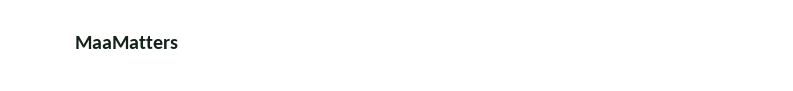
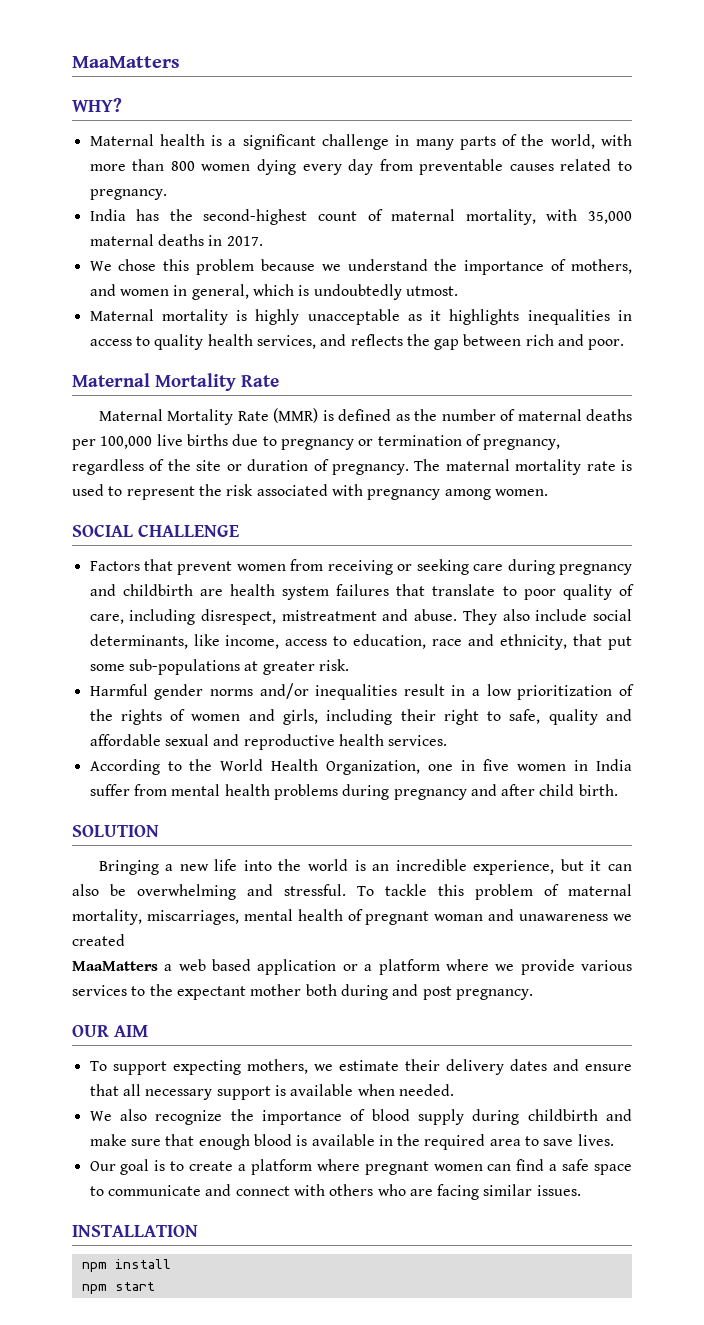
[75,36,178,49] MaaMatters -> [72,56,180,68] [72,98,122,112] [89,134,632,150] [89,159,632,175] [89,189,167,200] [89,209,633,225] [89,234,263,246] [89,259,633,275] [89,284,458,300] [89,309,632,325] [89,334,625,350] [72,373,279,391] [98,408,632,425] [72,434,561,450] [72,459,633,475] [72,484,548,500] [72,524,239,537] [89,559,632,575] [89,584,634,600] [89,609,632,625] [89,634,632,650] [89,659,349,675] [89,683,634,700] [89,709,632,725] [89,734,448,750] [89,759,632,775] [89,784,618,800] [72,825,159,837] [98,859,632,875] [72,884,632,900] [72,909,633,925] [72,934,125,946] [72,959,633,975] [72,984,533,1000] [72,1025,148,1037] [89,1059,633,1075] [89,1084,454,1100] [89,1109,632,1125] [89,1134,614,1150] [89,1159,632,1175] [89,1184,581,1200] [72,1225,198,1237] [81,1259,171,1272] [81,1282,155,1294] MaaMatters // WHY? // Maternal health is a significant challenge in many parts of the world, with more than 800 women dying every day from preventable causes related to pregnancy. // India has the second-highest count of maternal mortality, with 35,000 maternal deaths in 2017. // We chose this problem because we understand the importance of mothers, and women in general, which is undoubtedly utmost. // Maternal mortality is highly unacceptable as it highlights inequalities in access to quality health services, and reflects the gap between rich and poor. // Maternal Mortality Rate // Maternal Mortality Rate (MMR) is defined as the number of maternal deaths per 100,000 live births due to pregnancy or termination of pregnancy, regardless of the site or duration of pregnancy. The maternal mortality rate is used to represent the risk associated with pregnancy among women. // SOCIAL CHALLENGE // Factors that prevent women from receiving or seeking care during pregnancy and childbirth are health system failures that translate to poor quality of care, including disrespect, mistreatment and abuse. They also include social determinants, like income, access to education, race and ethnicity, that put some sub-populations at greater risk. // Harmful gender norms and/or inequalities result in a low prioritization of the rights of women and girls, including their right to safe, quality and affordable sexual and reproductive health services. // According to the World Health Organization, one in five women in India suffer from mental health problems during pregnancy and after child birth. // SOLUTION // Bringing a new life into the world is an incredible experience, but it can also be overwhelming and stressful. To tackle this problem of maternal mortality, miscarriages, mental health of pregnant woman and unawareness we created // MaaMatters a web based application or a platform where we provide various services to the expectant mother both during and post pregnancy. // OUR AIM // To support expecting mothers, we estimate their delivery dates and ensure that all necessary support is available when needed. // We also recognize the importance of blood supply during childbirth and make sure that enough blood is available in the required area to save lives. // Our goal is to create a platform where pregnant women can find a safe space to communicate and connect with others who are facing similar issues. // INSTALLATION // npm install // npm start

